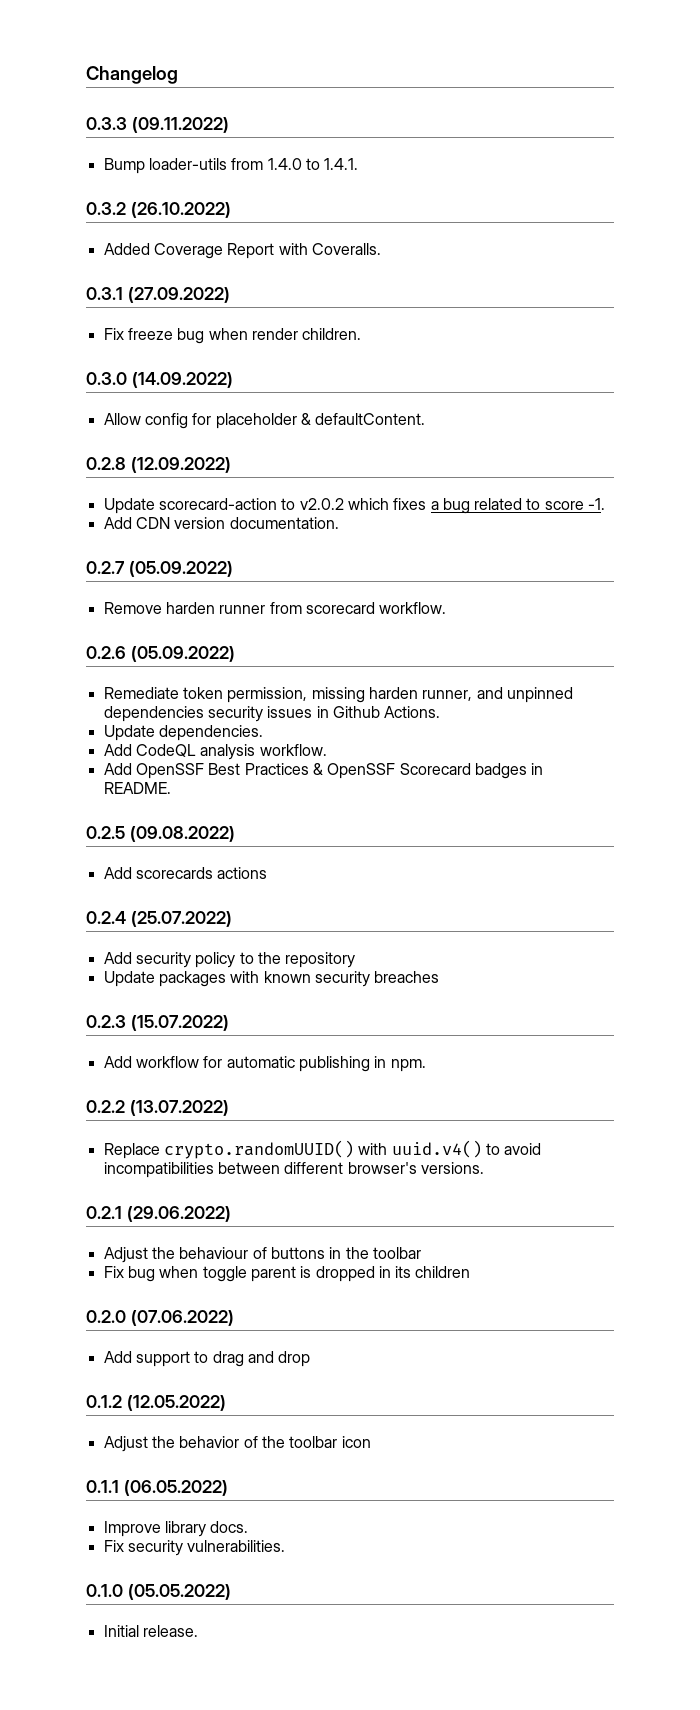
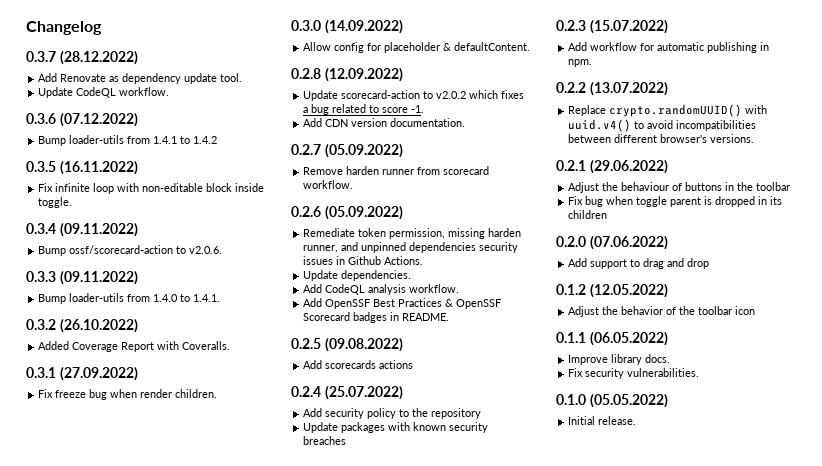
(178, 75) none -> [26,51,138,65] [38,73,243,84] [38,87,170,98] [26,113,138,127] [38,135,218,146] [26,161,138,175] [38,183,265,194] [38,197,73,208] [26,223,138,237] [38,245,223,256] // 0.3.7 (28.12.2022) // Add Renovate as dependency update tool. // Update CodeQL workflow. // 0.3.6 (07.12.2022) // Bump loader-utils from 1.4.1 to 1.4.2 // 0.3.5 (16.11.2022) // Fix infinite loop with non-editable block inside toggle. // 0.3.4 (09.11.2022) // Bump ossf/scorecard-action to v2.0.6.

